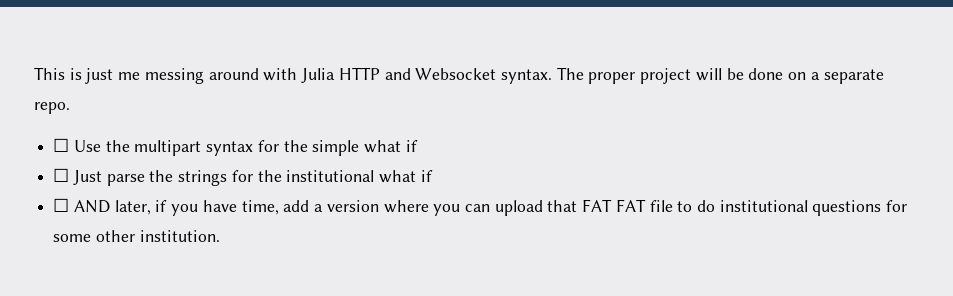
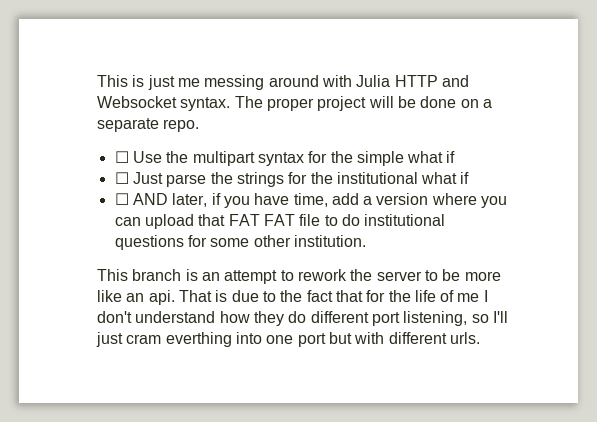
(220, 236) none -> [97,269,501,284] [97,290,488,305] [97,311,508,326] [96,332,480,347] // This branch is an attempt to rework the server to be more like an api. That is due to the fact that for the life of me I don't understand how they do different port listening, so I'll just cram everthing into one port but with different urls.

